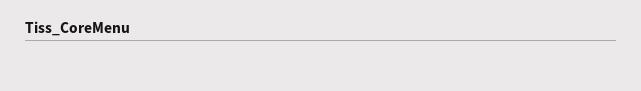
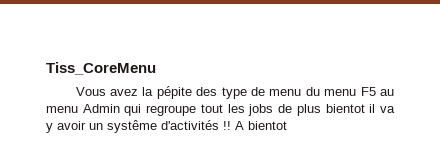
(130, 28) none -> [75,86,394,99] [46,104,395,116] [46,120,287,133] // Vous avez la pépite des type de menu du menu F5 au menu Admin qui regroupe tout les jobs de plus bientot il va y avoir un systême d'activités !! A bientot

